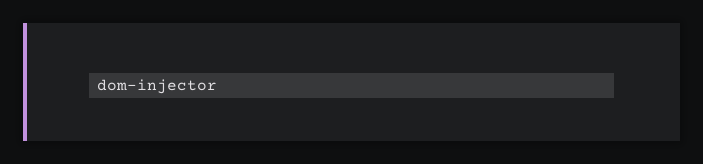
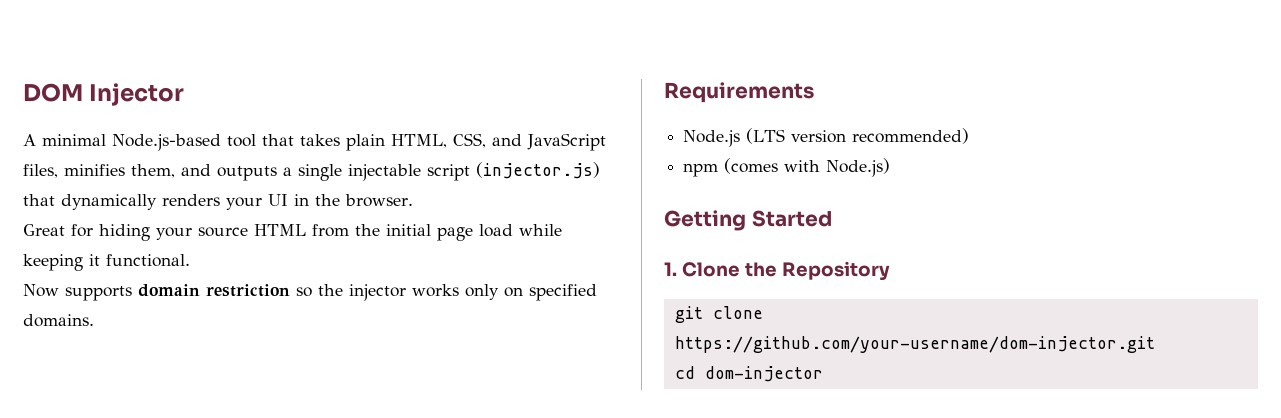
(96, 86) none -> [23,83,185,106] [23,133,606,151] [23,162,600,181] [23,194,413,210] [23,224,562,241] [23,254,190,271] [23,284,597,301] [23,314,94,327] [664,82,814,103] [683,128,970,147] [683,158,891,177] [664,210,832,231] [664,261,890,281] [674,306,763,323] [674,336,1155,353] [674,366,695,379] DOM Injector // A minimal Node.js-based tool that takes plain HTML, CSS, and JavaScript files, minifies them, and outputs a single injectable script (injector.js) that dynamically renders your UI in the browser. // Great for hiding your source HTML from the initial page load while keeping it functional. // Now supports domain restriction so the injector works only on specified domains. // Requirements // Node.js (LTS version recommended) // npm (comes with Node.js) // Getting Started // 1. Clone the Repository // git clone https://github.com/your-username/dom-injector.git // cd

